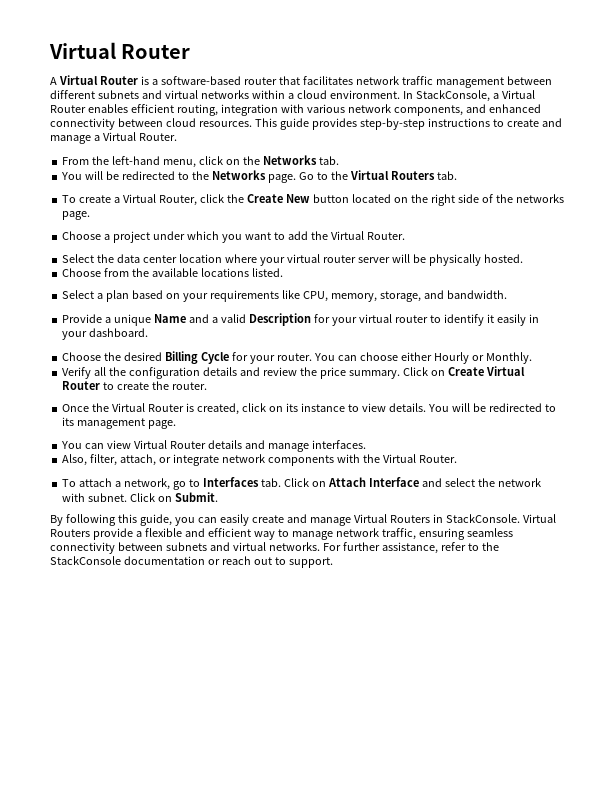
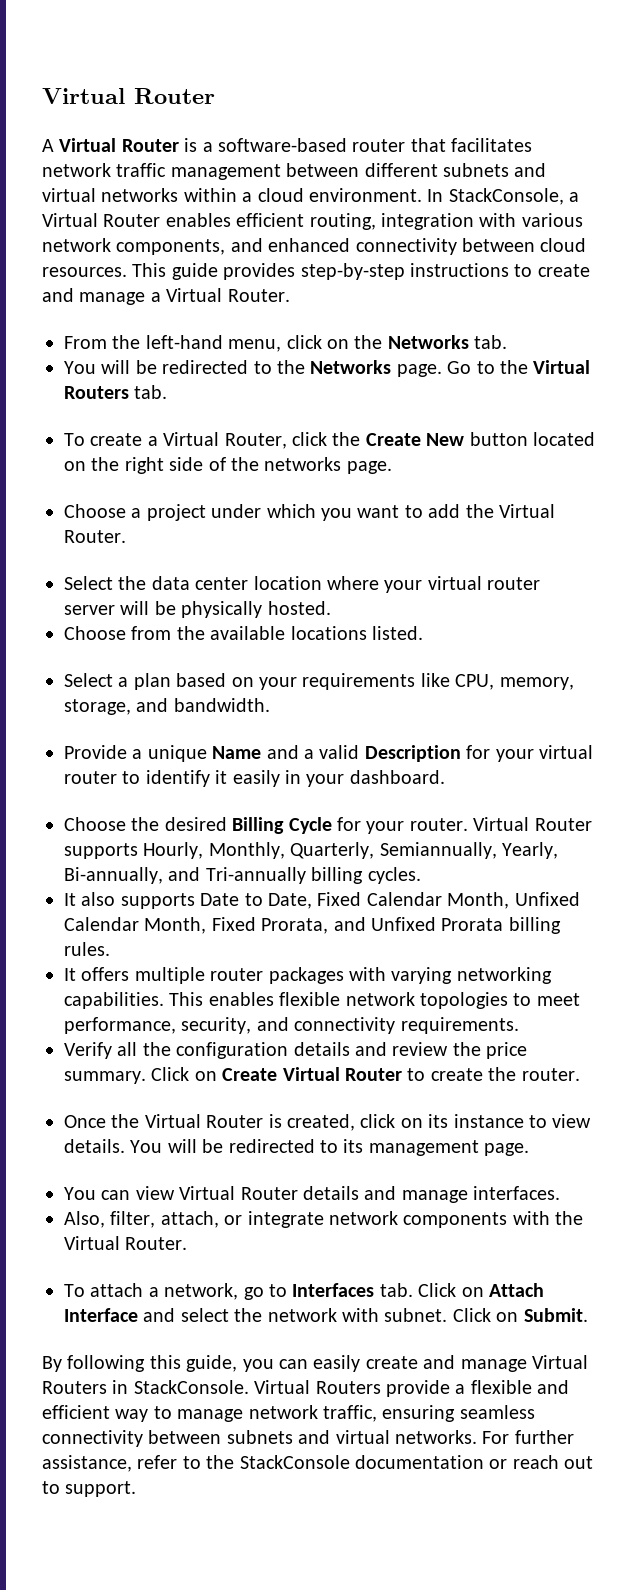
[313,352,532,364] You can choose either Hourly or Monthly. -> [473,817,592,831] [64,842,558,859] [64,867,421,884] [64,892,580,909] [64,917,561,934] [64,942,110,956] [64,967,552,984] [64,992,580,1009] [64,1017,519,1034] Virtual Router supports Hourly, Monthly, Quarterly, Semiannually, Yearly, Bi-annually, and Tri-annually billing cycles. // It also supports Date to Date, Fixed Calendar Month, Unfixed Calendar Month, Fixed Prorata, and Unfixed Prorata billing rules. // It offers multiple router packages with varying networking capabilities. This enables flexible network topologies to meet performance, security, and connectivity requirements.

